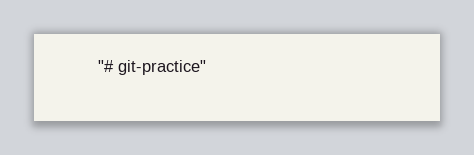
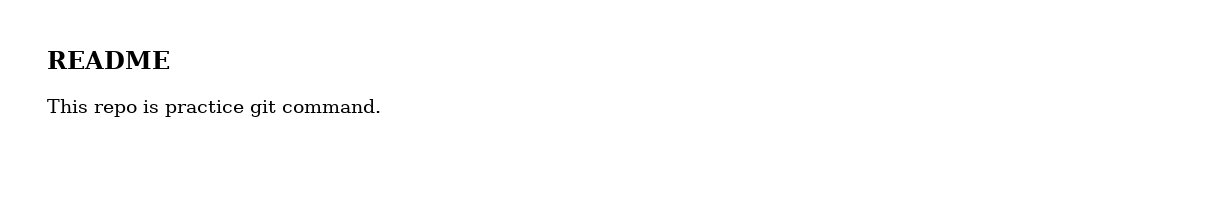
[98,60,206,75] "# git-practice" -> [47,51,170,69] [47,99,381,117] README // This repo is practice git command.

